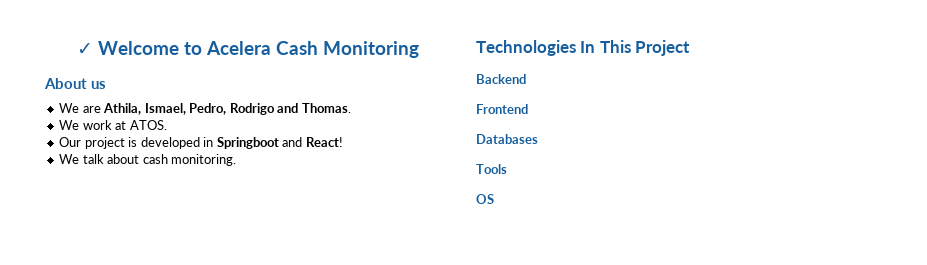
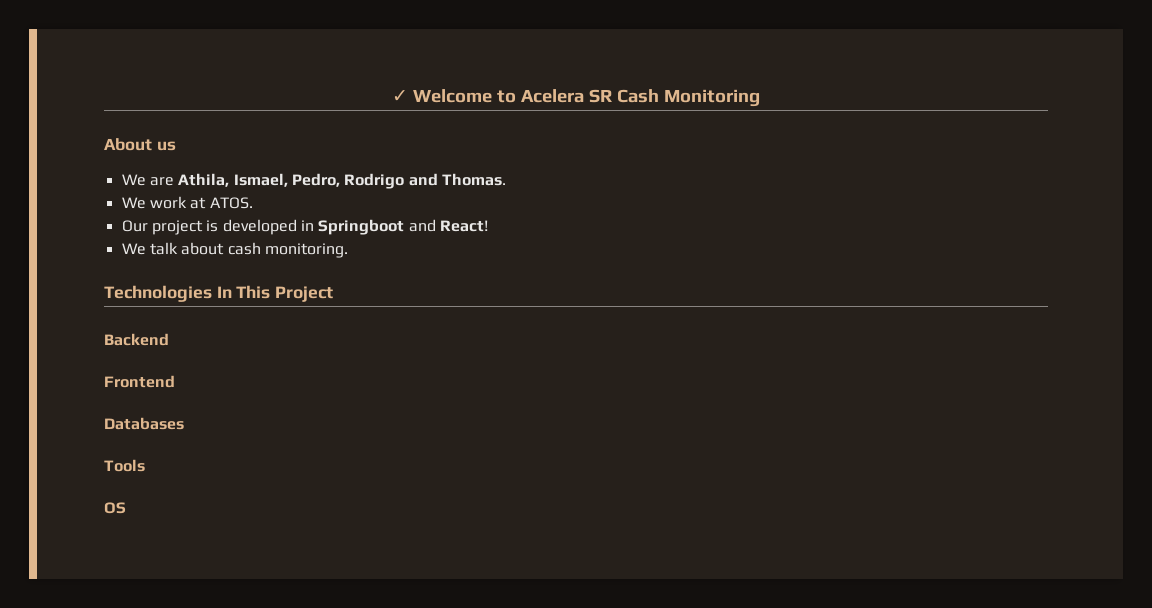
(271, 48) none -> [588,89,612,103] SR

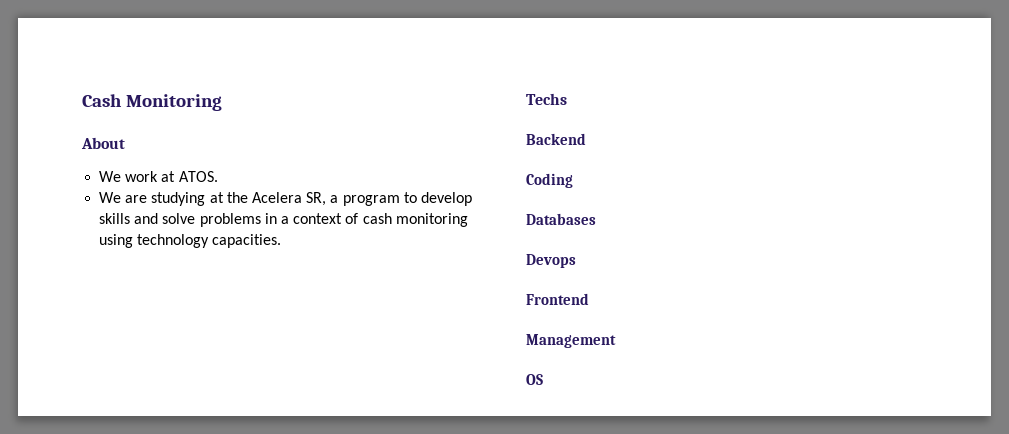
[392,89,760,107] [104,138,176,151] [121,173,506,189] [121,196,253,209] [121,219,488,235] [121,242,348,258] [104,285,334,302] ✓ Welcome to Acelera SR Cash Monitoring // About us // We are Athila, Ismael, Pedro, Rodrigo and Thomas. // We work at ATOS. // Our project is developed in Springboot and React! // We talk about cash monitoring. // Technologies In This Project -> [82,94,222,111] [81,137,125,149] [99,171,218,182] [99,192,472,206] [99,213,468,227] [99,234,282,248] [526,93,567,105] Cash Monitoring // About // We work at ATOS. // We are studying at the Acelera SR, a program to develop skills and solve problems in a context of cash monitoring using technology capacities. // Techs
[104,375,175,388] Frontend -> [526,173,573,188] Coding
[104,459,145,472] Tools -> [526,254,576,268] [526,293,589,305] [526,334,616,348] Devops // Frontend // Management

